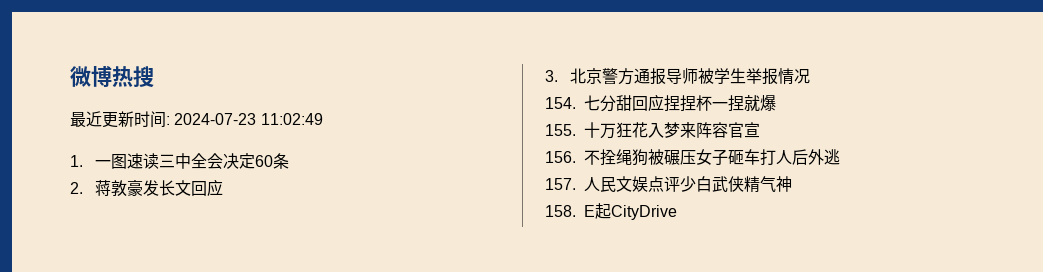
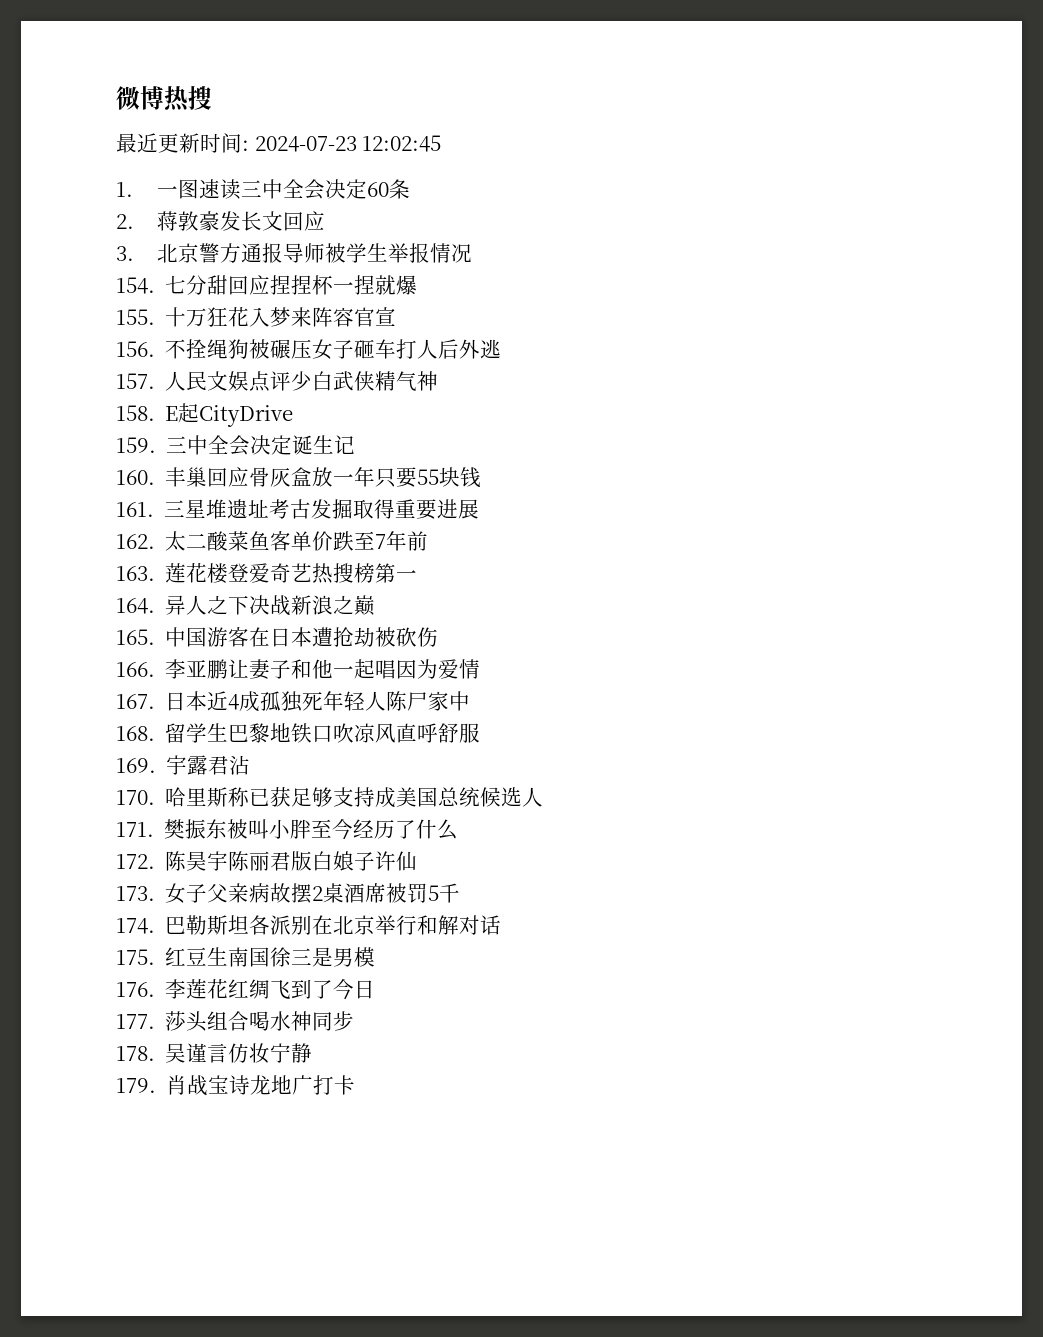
[260,113,323,125] 11:02:49 -> [362,135,442,152] 12:02:45
(677, 212) none -> [116,435,356,456] [116,467,482,488] [116,499,480,520] [116,531,429,551] [116,563,418,584] [116,595,377,616] [116,627,439,647] [116,659,481,680] [116,691,471,712] [116,723,481,743] [116,755,251,775] [116,787,544,808] [116,819,459,840] [116,851,418,871] [116,883,461,904] [116,915,502,935] [116,947,376,967] [116,979,376,1000] [116,1011,355,1032] [116,1043,313,1064] [116,1075,356,1096] // 159.三中全会决定诞生记 // 160.丰巢回应骨灰盒放一年只要55块钱 // 161.三星堆遗址考古发掘取得重要进展 // 162.太二酸菜鱼客单价跌至7年前 // 163.莲花楼登爱奇艺热搜榜第一 // 164.异人之下决战新浪之巅 // 165.中国游客在日本遭抢劫被砍伤 // 166.李亚鹏让妻子和他一起唱因为爱情 // 167.日本近4成孤独死年轻人陈尸家中 // 168.留学生巴黎地铁口吹凉风直呼舒服 // 169.宇露君沾 // 170.哈里斯称已获足够支持成美国总统候选人 // 171.樊振东被叫小胖至今经历了什么 // 172.陈昊宇陈丽君版白娘子许仙 // 173.女子父亲病故摆2桌酒席被罚5千 // 174.巴勒斯坦各派别在北京举行和解对话 // 175.红豆生南国徐三是男模 // 176.李莲花红绸飞到了今日 // 177.莎头组合喝水神同步 // 178.吴谨言仿妆宁静 // 179.肖战宝诗龙地广打卡

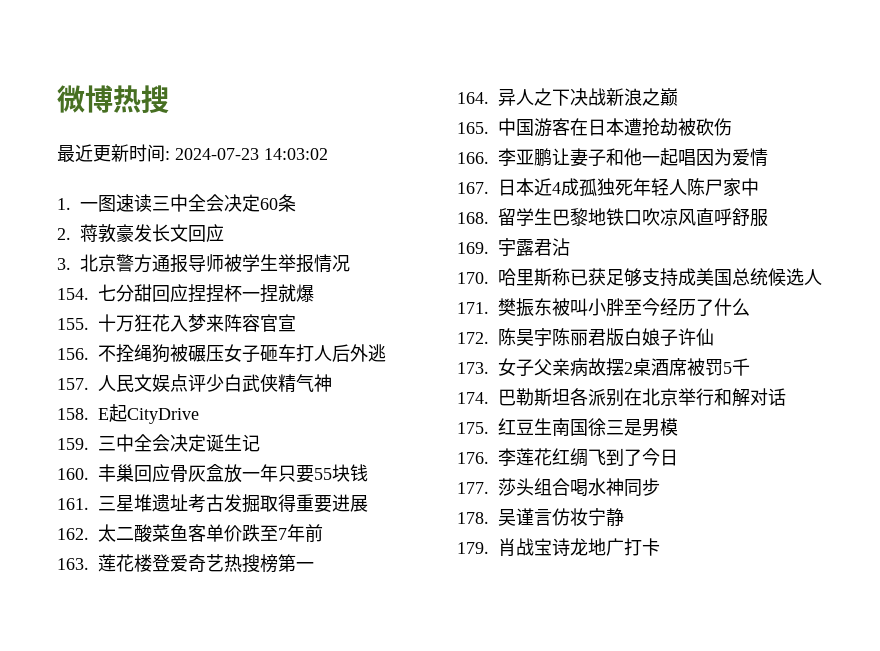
[362,135,442,152] 12:02:45 -> [264,148,328,160] 14:03:02

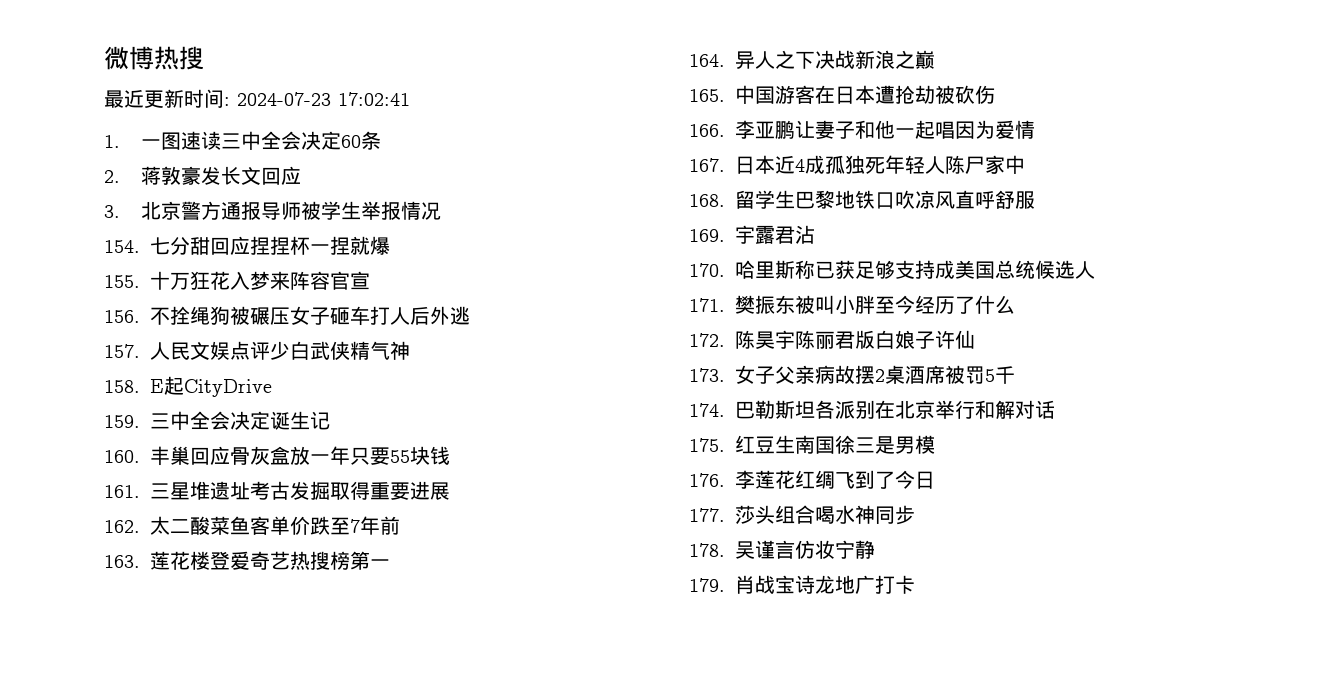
[264,148,328,160] 14:03:02 -> [338,92,410,106] 17:02:41

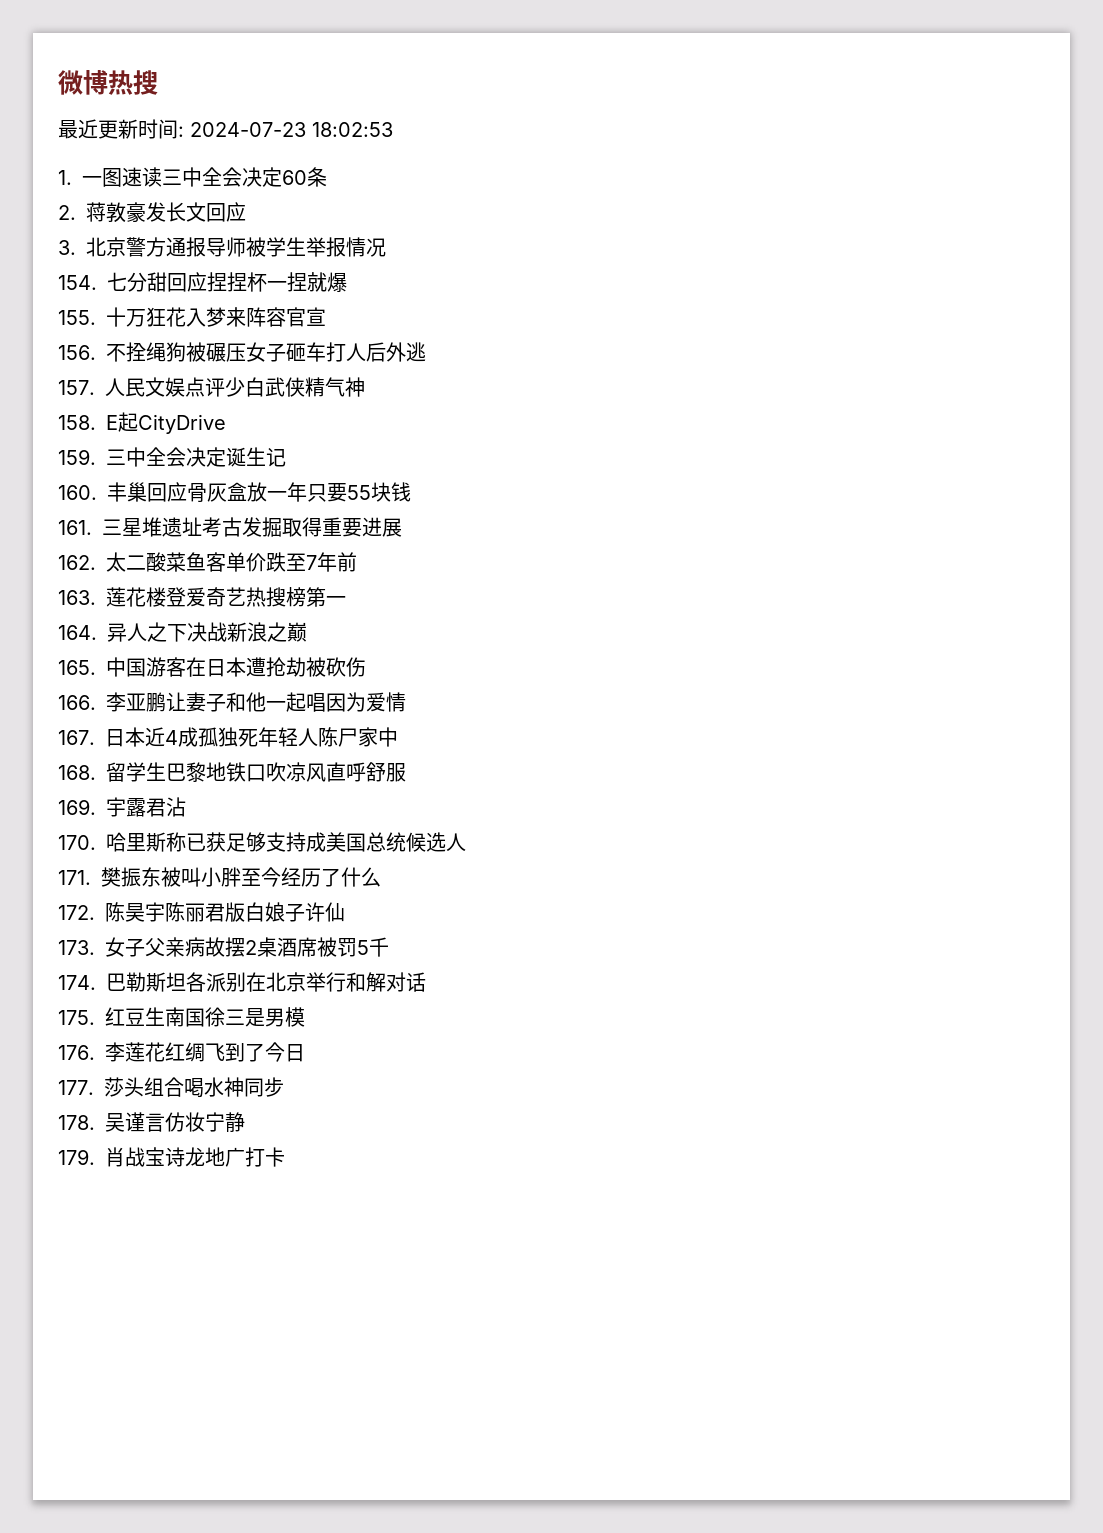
[338,92,410,106] 17:02:41 -> [312,122,393,137] 18:02:53

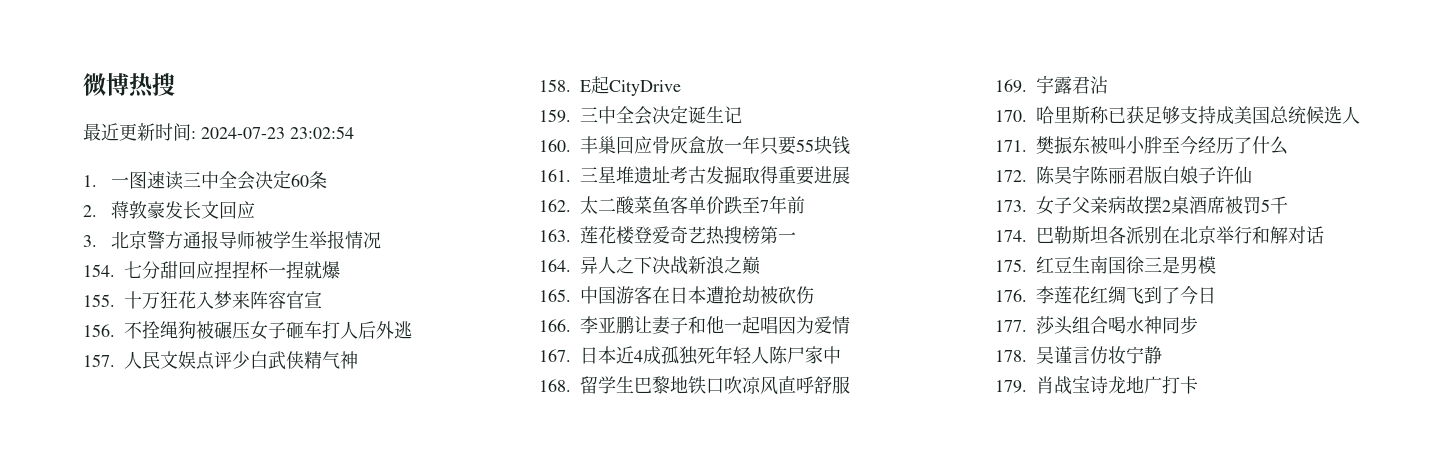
[312,122,393,137] 18:02:53 -> [290,126,354,139] 23:02:54

